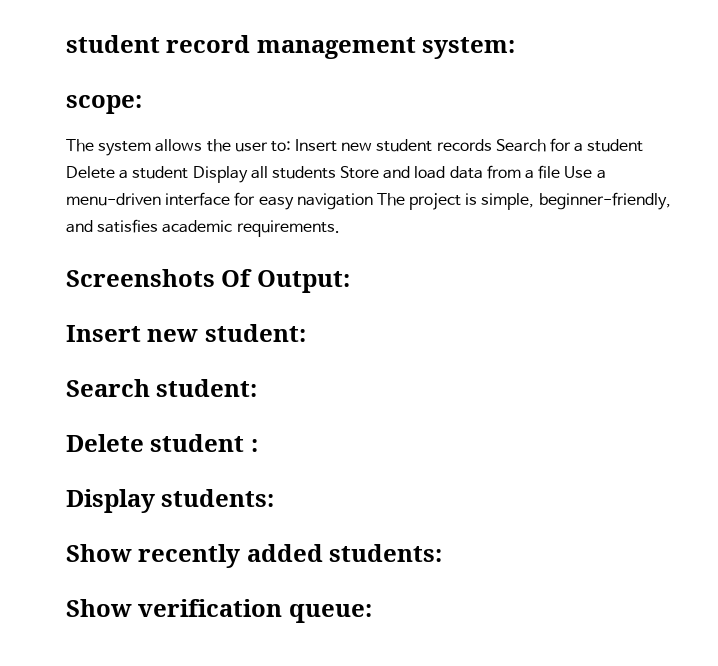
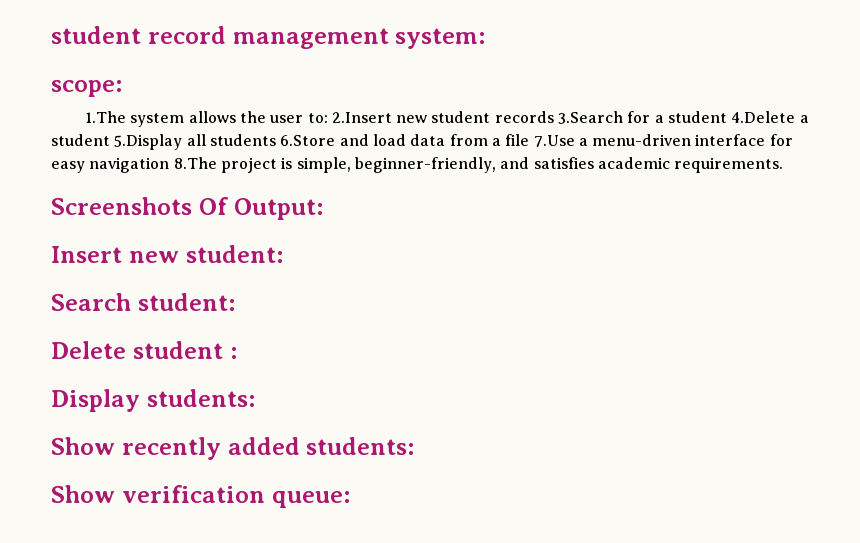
[66,139,94,152] The -> [84,111,126,123] 1.The
[295,139,338,152] Insert -> [331,112,392,123] 2.Insert
[495,139,546,152] Search -> [558,111,624,124] 3.Search
[66,166,248,183] Delete a student Display -> [731,111,809,123] [51,134,183,150] 4.Delete a student 5.Display
[340,166,380,179] Store -> [280,135,336,146] 6.Store
[564,166,593,178] Use -> [533,135,575,147] 7.Use
[376,193,405,206] The -> [173,157,217,169] 8.The

